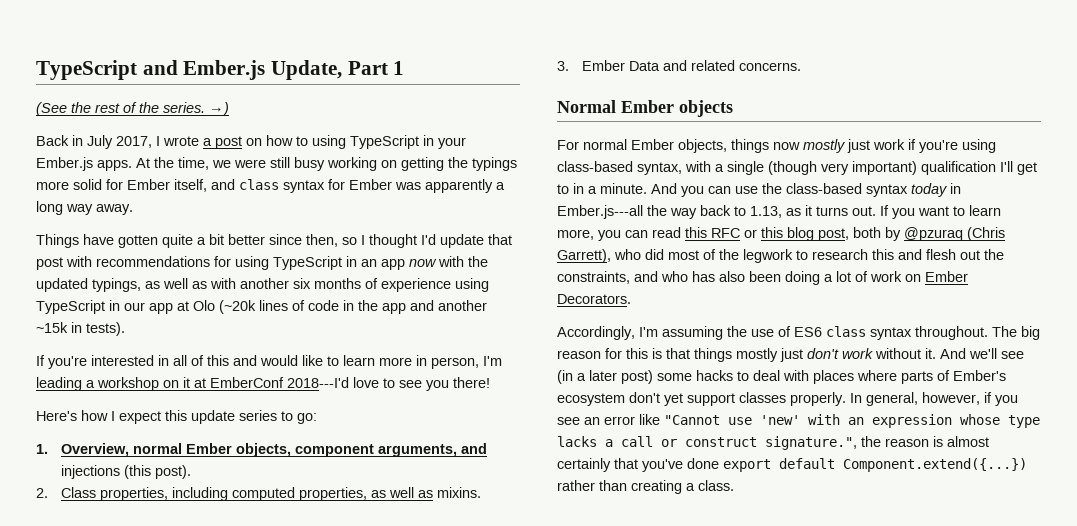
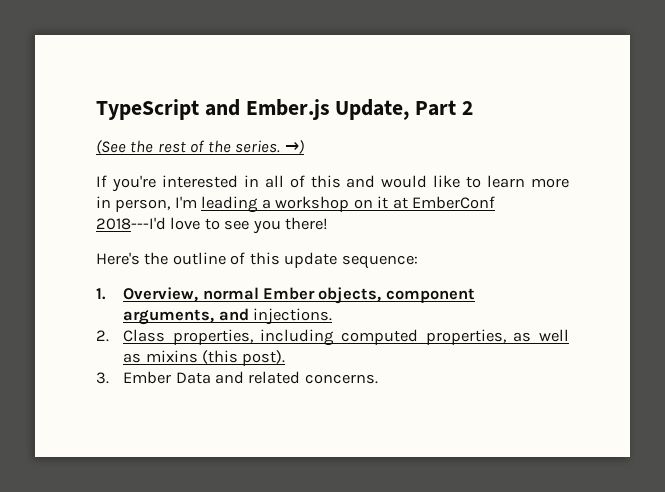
[393,61,405,75] 1 -> [462,101,474,115] 2
[36,135,466,149] [36,157,517,171] [36,179,505,193] [36,201,133,215] [36,234,512,248] [36,256,488,270] [36,278,489,292] [36,300,487,314] [36,322,125,336] // Back in July 2017, I wrote a post on how to using TypeScript in your Ember.js apps. At the time, we were still busy working on getting the typings more solid for Ember itself, and class syntax for Ember was apparently a long way away. // Things have gotten quite a bit better since then, so I thought I'd update that post with recommendations for using TypeScript in an app now with the updated typings, as well as with another six months of experience using TypeScript in our app at Olo (~20k lines of code in the app and another ~15k in tests). -> (304, 146) none
[81,410,317,424] how I expect this update series to go: -> [144,252,418,269] the outline of this update sequence:
[61,465,192,479] injections (this post). -> [252,308,332,325] injections.
[437,487,482,498] mixins. -> [145,350,286,366] mixins (this post).
[557,100,733,117] [557,139,996,153] [557,161,1037,175] [557,183,961,197] [557,205,1001,219] [557,227,1005,241] [557,249,1004,263] [557,271,968,285] [557,294,631,304] [557,326,1040,340] [557,348,1024,362] [557,370,1006,384] [557,392,1018,406] [557,414,1040,428] [557,436,989,450] [557,458,1027,472] [557,480,734,494] // Normal Ember objects // For normal Ember objects, things now mostly just work if you're using class-based syntax, with a single (though very important) qualification I'll get to in a minute. And you can use the class-based syntax today in Ember.js---all the way back to 1.13, as it turns out. If you want to learn more, you can read this RFC or this blog post, both by @pzuraq (Chris Garrett), who did most of the legwork to research this and flesh out the constraints, and who has also been doing a lot of work on Ember Decorators. // Accordingly, I'm assuming the use of ES6 class syntax throughout. The big reason for this is that things mostly just don't work without it. And we'll see (in a later post) some hacks to deal with places where parts of Ember's ecosystem don't yet support classes properly. In general, however, if you see an error like "Cannot use 'new' with an expression whose type lacks a call or construct signature.", the reason is almost certainly that you've done export default Component.extend({...}) rather than creating a class. -> (378, 379) none

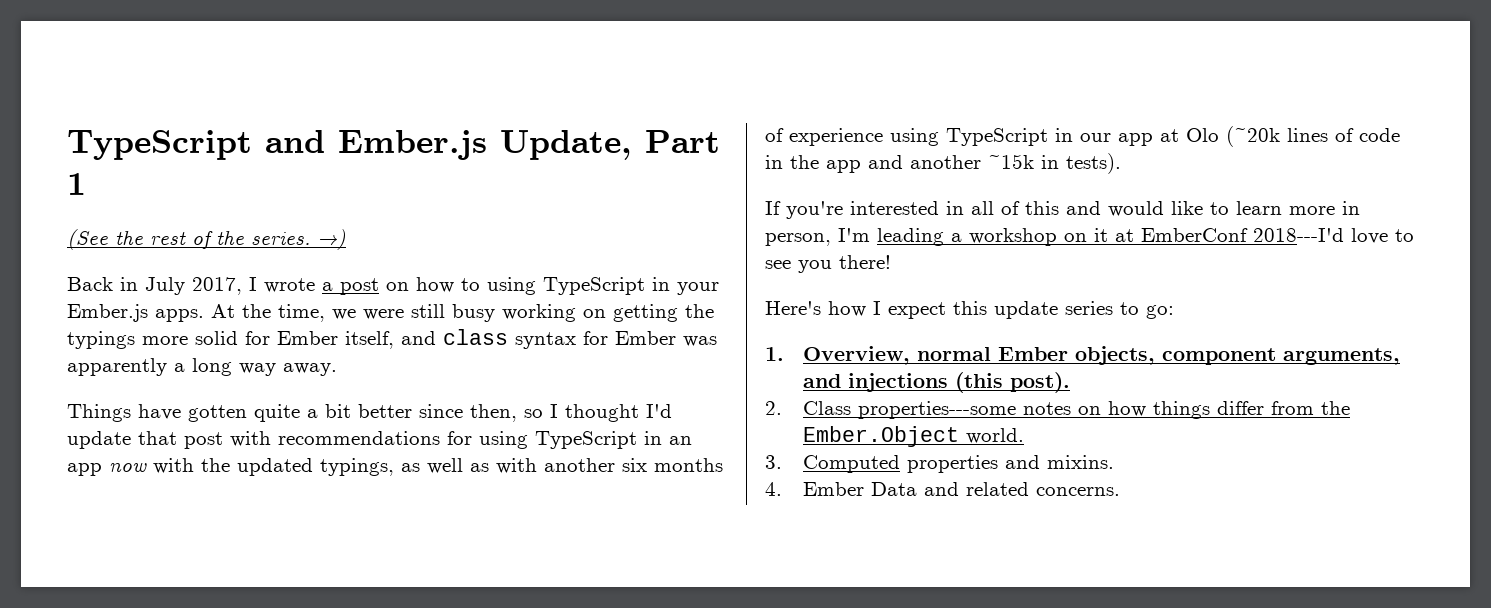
[462,101,474,115] 2 -> [67,173,86,195] 1
(304, 146) none -> [67,277,719,295] [67,304,714,322] [67,329,717,349] [67,358,337,376] [67,404,672,422] [67,431,692,449] [67,458,723,476] [765,126,1400,147] [765,153,1121,174] // Back in July 2017, I wrote a post on how to using TypeScript in your Ember.js apps. At the time, we were still busy working on getting the typings more solid for Ember itself, and class syntax for Ember was apparently a long way away. // Things have gotten quite a bit better since then, so I thought I'd update that post with recommendations for using TypeScript in an app now with the updated typings, as well as with another six months of experience using TypeScript in our app at Olo (~20k lines of code in the app and another ~15k in tests).
[144,252,418,269] the outline of this update sequence: -> [828,301,1174,319] how I expect this update series to go:
[252,308,332,325] injections. -> [848,372,1071,393] injections (this post).
[172,329,569,346] [123,350,286,366] [96,372,109,384] properties, including computed properties, as well as mixins (this post). // 3. -> [858,401,1351,419] [803,426,1025,447] [765,455,1115,473] [765,482,782,496] properties---some notes on how things differ from the Ember.Object world. // 3. Computed properties and mixins. // 4.

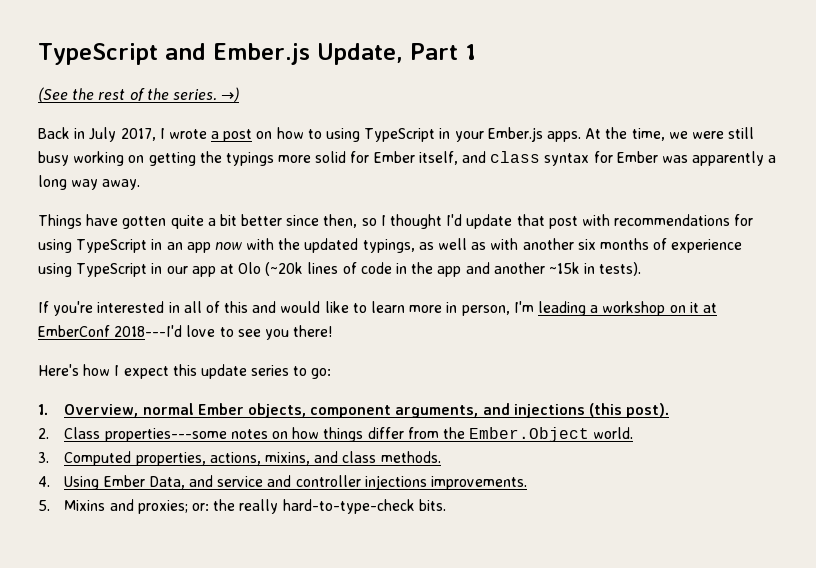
[907,455,1115,473] [765,482,1121,496] properties and mixins. // 4. Ember Data and related concerns. -> [135,451,441,466] [38,475,527,490] [38,499,446,514] properties, actions, mixins, and class methods. // 4. Using Ember Data, and service and controller injections improvements. // 5. Mixins and proxies; or: the really hard-to-type-check bits.

